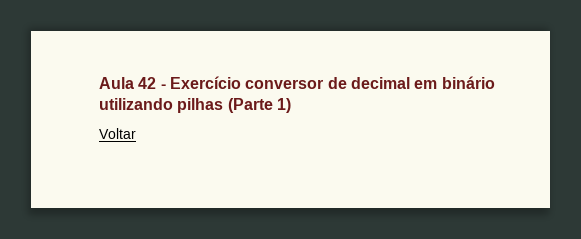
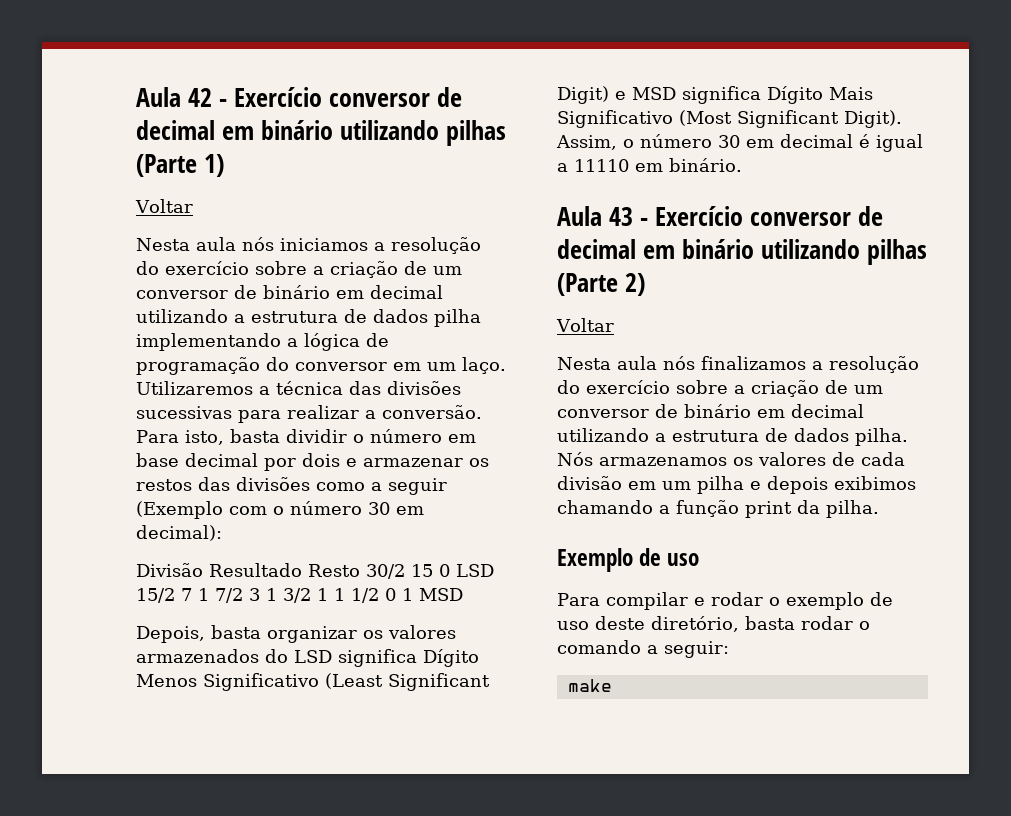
(136, 133) none -> [136,237,481,254] [136,261,462,278] [136,285,443,299] [136,309,481,327] [136,333,389,351] [136,357,506,375] [136,381,461,395] [136,405,482,423] [136,429,476,445] [136,453,489,471] [136,477,447,495] [136,501,424,519] [136,525,222,541] [136,563,494,579] [136,588,463,603] [136,625,456,643] [136,649,479,667] [136,673,490,691] [557,86,873,104] [557,110,902,128] [556,134,923,152] [557,158,742,172] [557,206,884,226] [557,239,928,265] [557,273,646,296] [556,318,614,332] [557,356,919,373] [557,380,883,397] [557,404,864,418] [557,428,908,446] [557,452,905,466] [557,476,916,494] [557,500,879,518] [557,548,700,572] [557,592,893,610] [557,616,870,632] [557,640,729,658] [567,679,612,692] // Nesta aula nós iniciamos a resolução do exercício sobre a criação de um conversor de binário em decimal utilizando a estrutura de dados pilha implementando a lógica de programação do conversor em um laço. Utilizaremos a técnica das divisões sucessivas para realizar a conversão. Para isto, basta dividir o número em base decimal por dois e armazenar os restos das divisões como a seguir (Exemplo com o número 30 em decimal): // Divisão Resultado Resto 30/2 15 0 LSD 15/2 7 1 7/2 3 1 3/2 1 1 1/2 0 1 MSD // Depois, basta organizar os valores armazenados do LSD significa Dígito Menos Significativo (Least Significant Digit) e MSD significa Dígito Mais Significativo (Most Significant Digit). Assim, o número 30 em decimal é igual a 11110 em binário. // Aula 43 - Exercício conversor de decimal em binário utilizando pilhas (Parte 2) // Voltar // Nesta aula nós finalizamos a resolução do exercício sobre a criação de um conversor de binário em decimal utilizando a estrutura de dados pilha. Nós armazenamos os valores de cada divisão em um pilha e depois exibimos chamando a função print da pilha. // Exemplo de uso // Para compilar e rodar o exemplo de uso deste diretório, basta rodar o comando a seguir: // make

